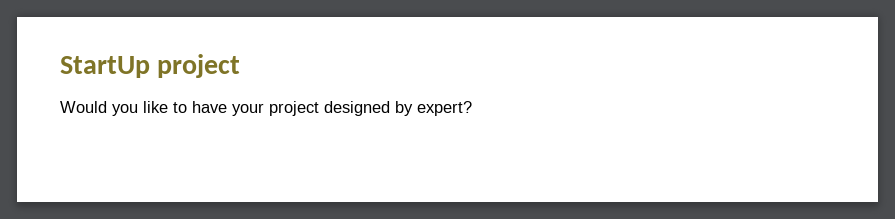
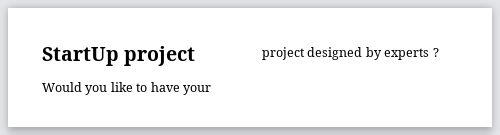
[417,101,472,116] expert? -> [384,48,439,60] experts ?

